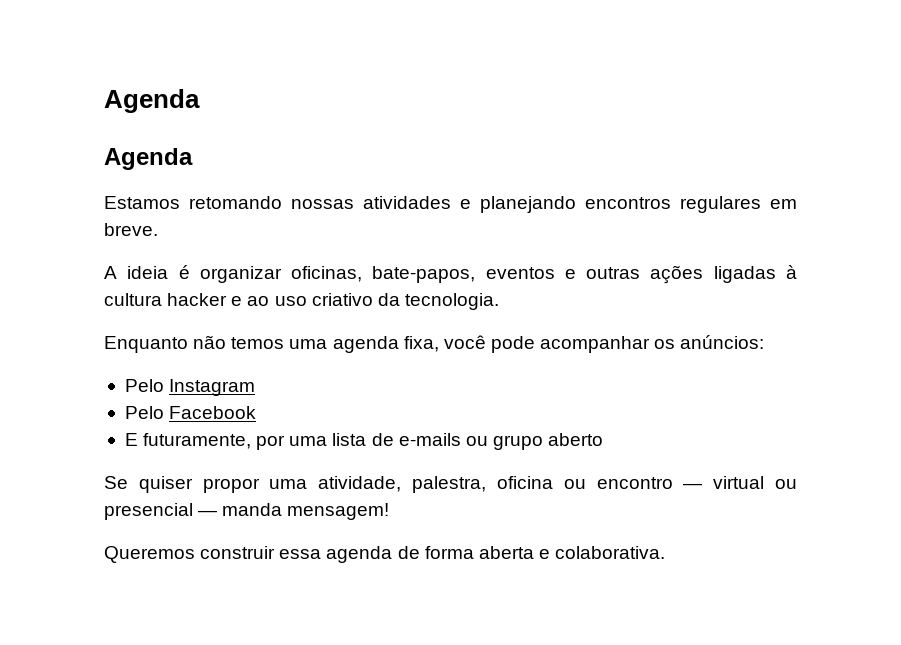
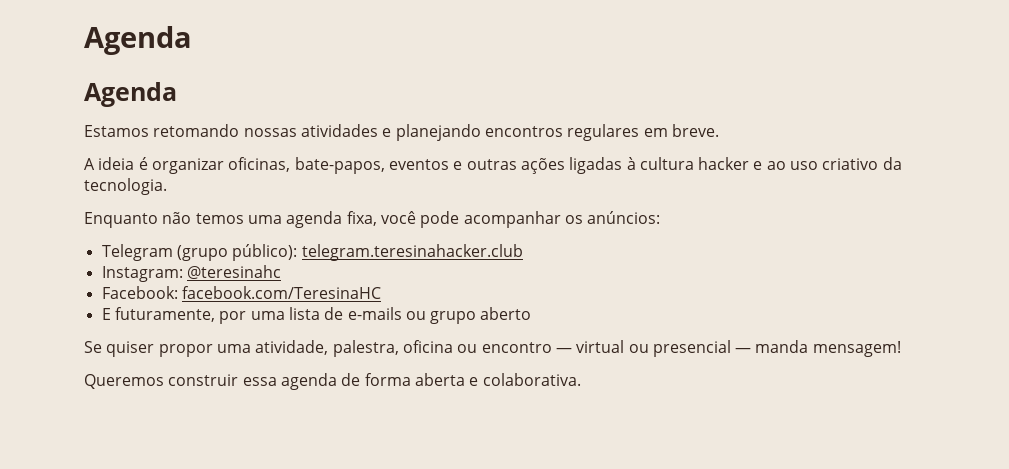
[124,379,256,396] [124,406,257,419] Pelo Instagram // Pelo Facebook -> [101,244,523,261] [101,265,281,282] [101,286,381,299] Telegram (grupo público): telegram.teresinahacker.club // Instagram: @teresinahc // Facebook: facebook.com/TeresinaHC

